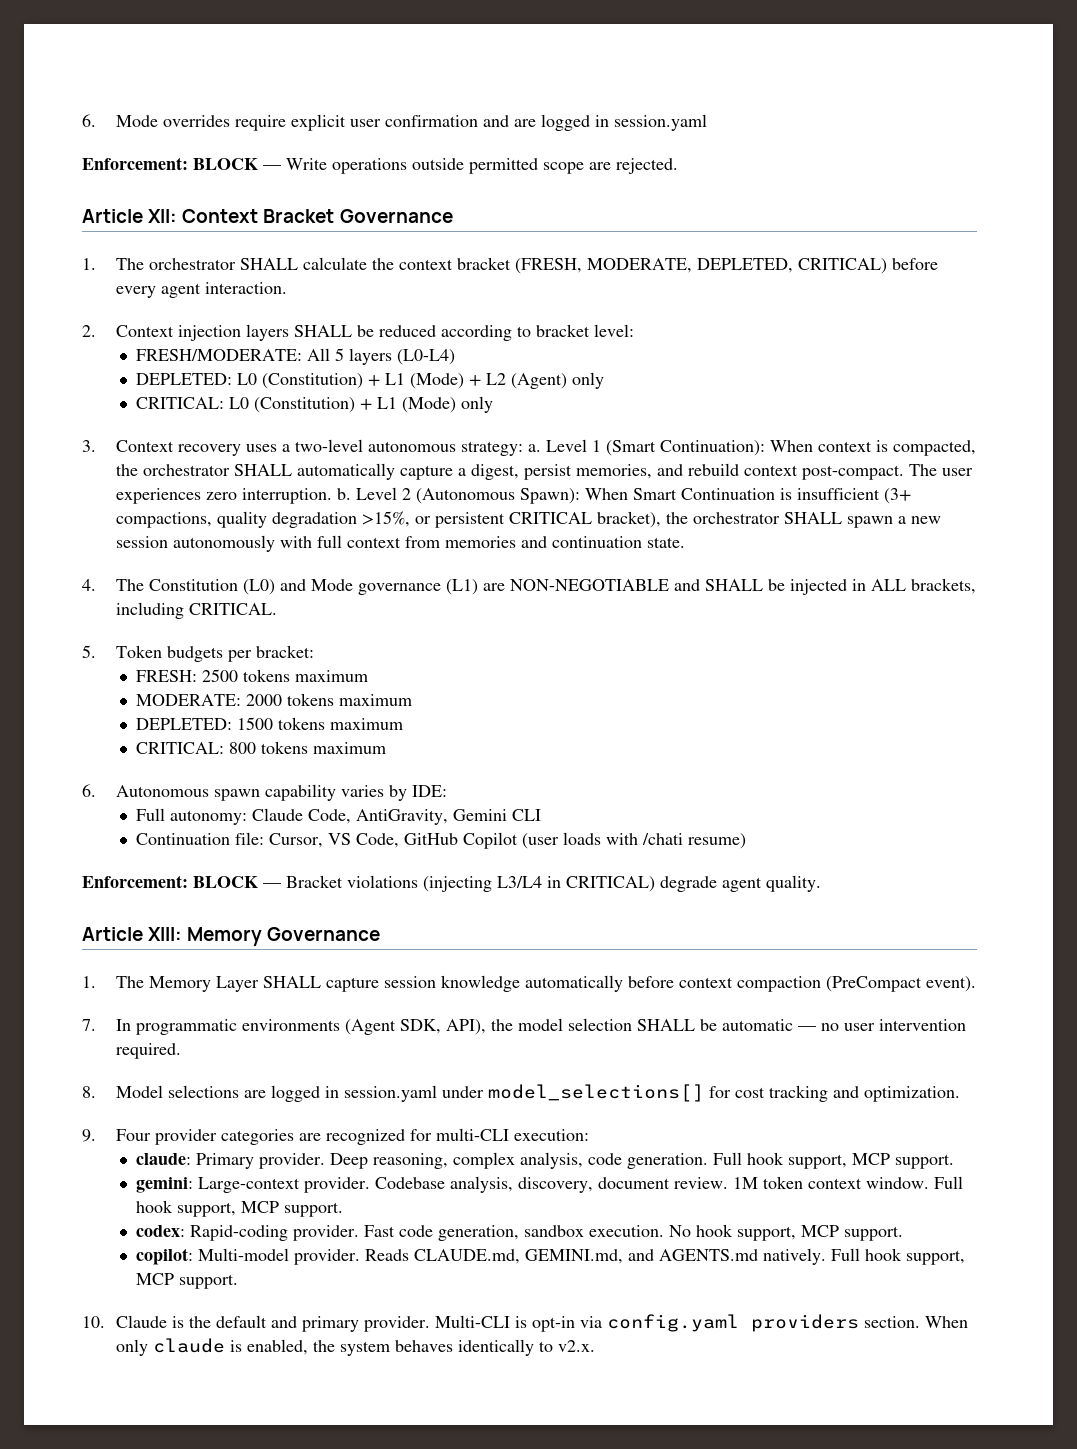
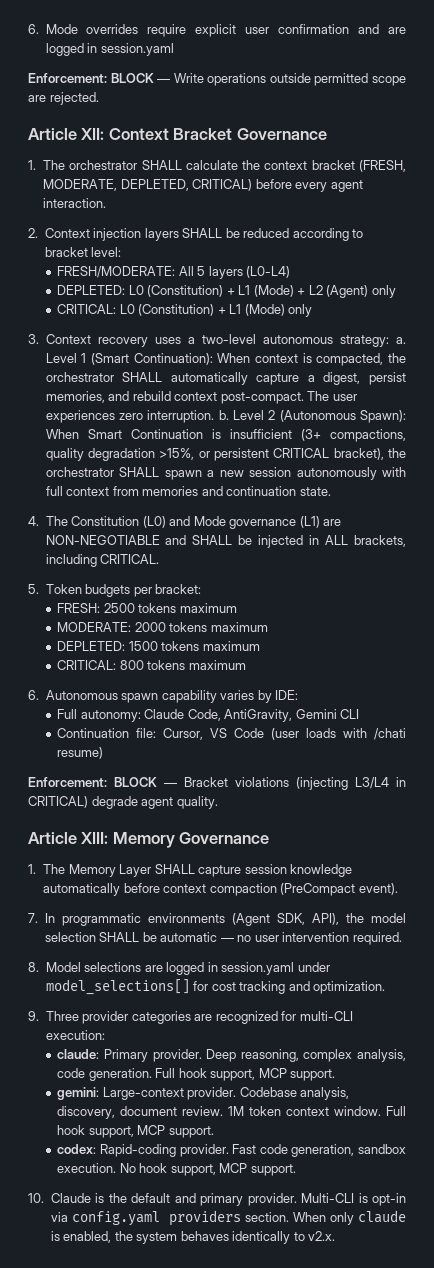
[355,832,518,849] Code, GitHub Copilot -> [234,728,265,738] Code
[115,1129,151,1141] Four -> [45,1011,79,1021] Three
[135,1248,965,1265] [135,1273,238,1289] // copilot: Multi-model provider. Reads CLAUDE.md, GEMINI.md, and AGENTS.md natively. Full hook support, MCP support. -> (296, 1170) none

